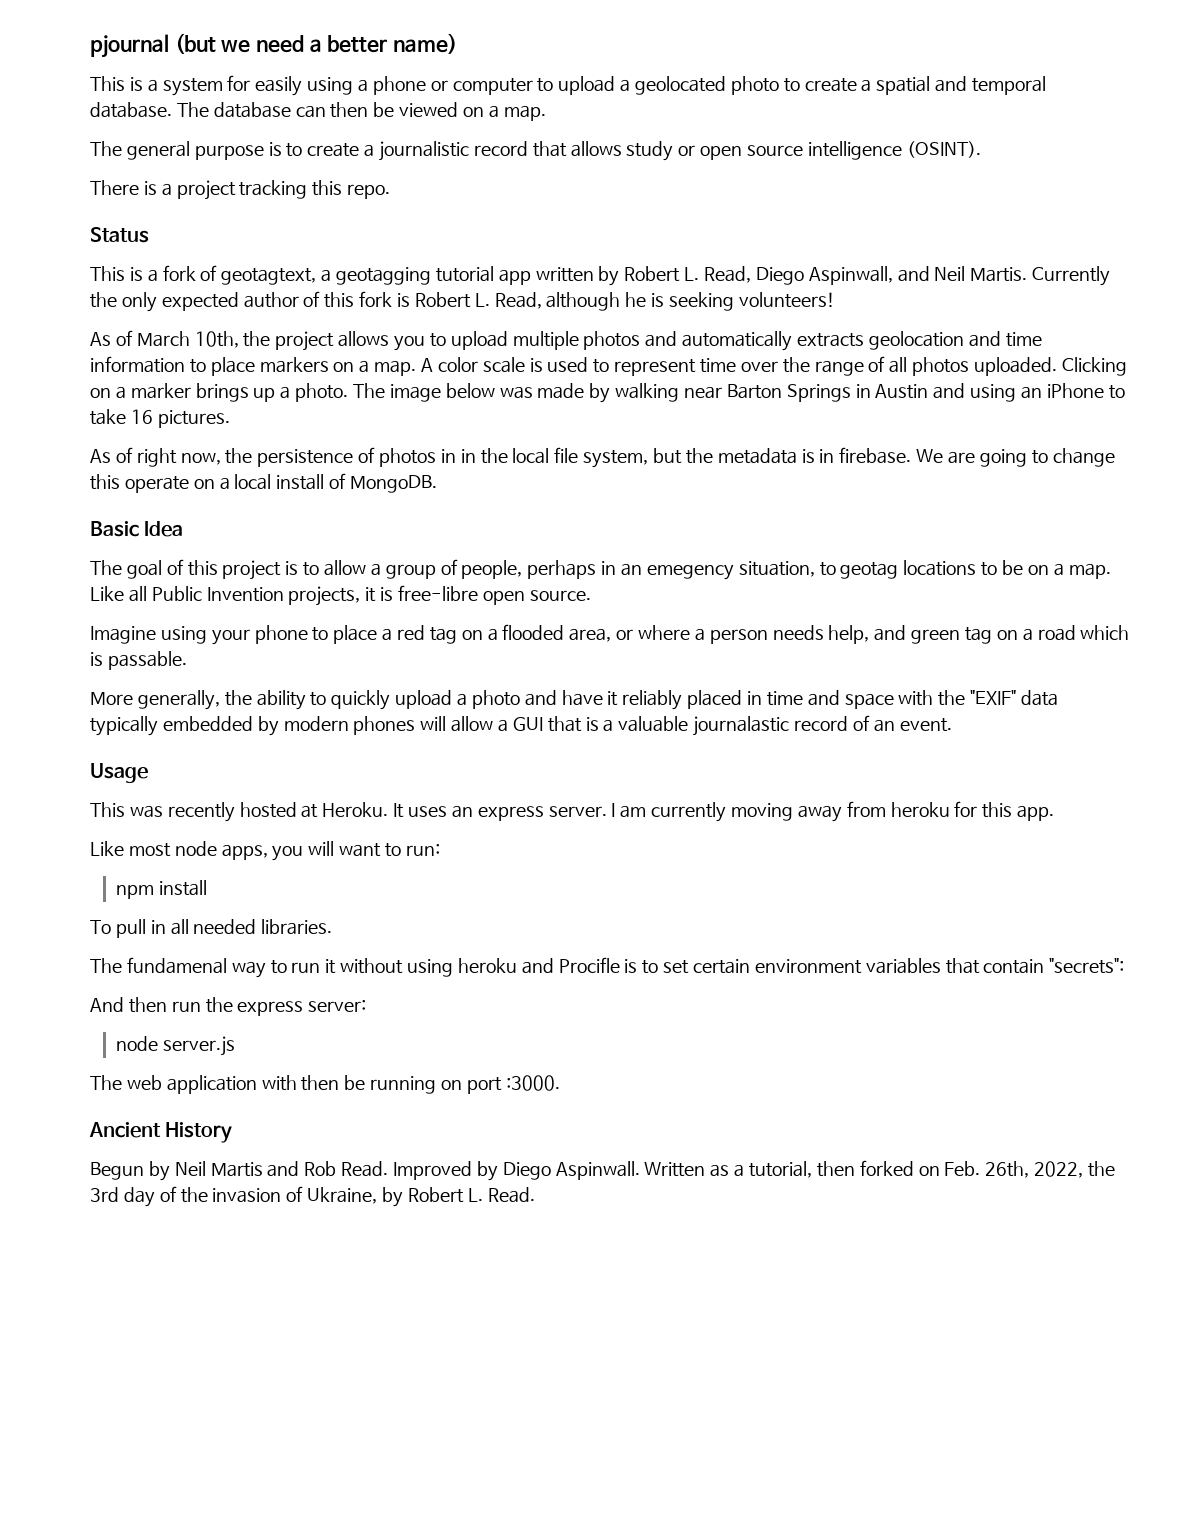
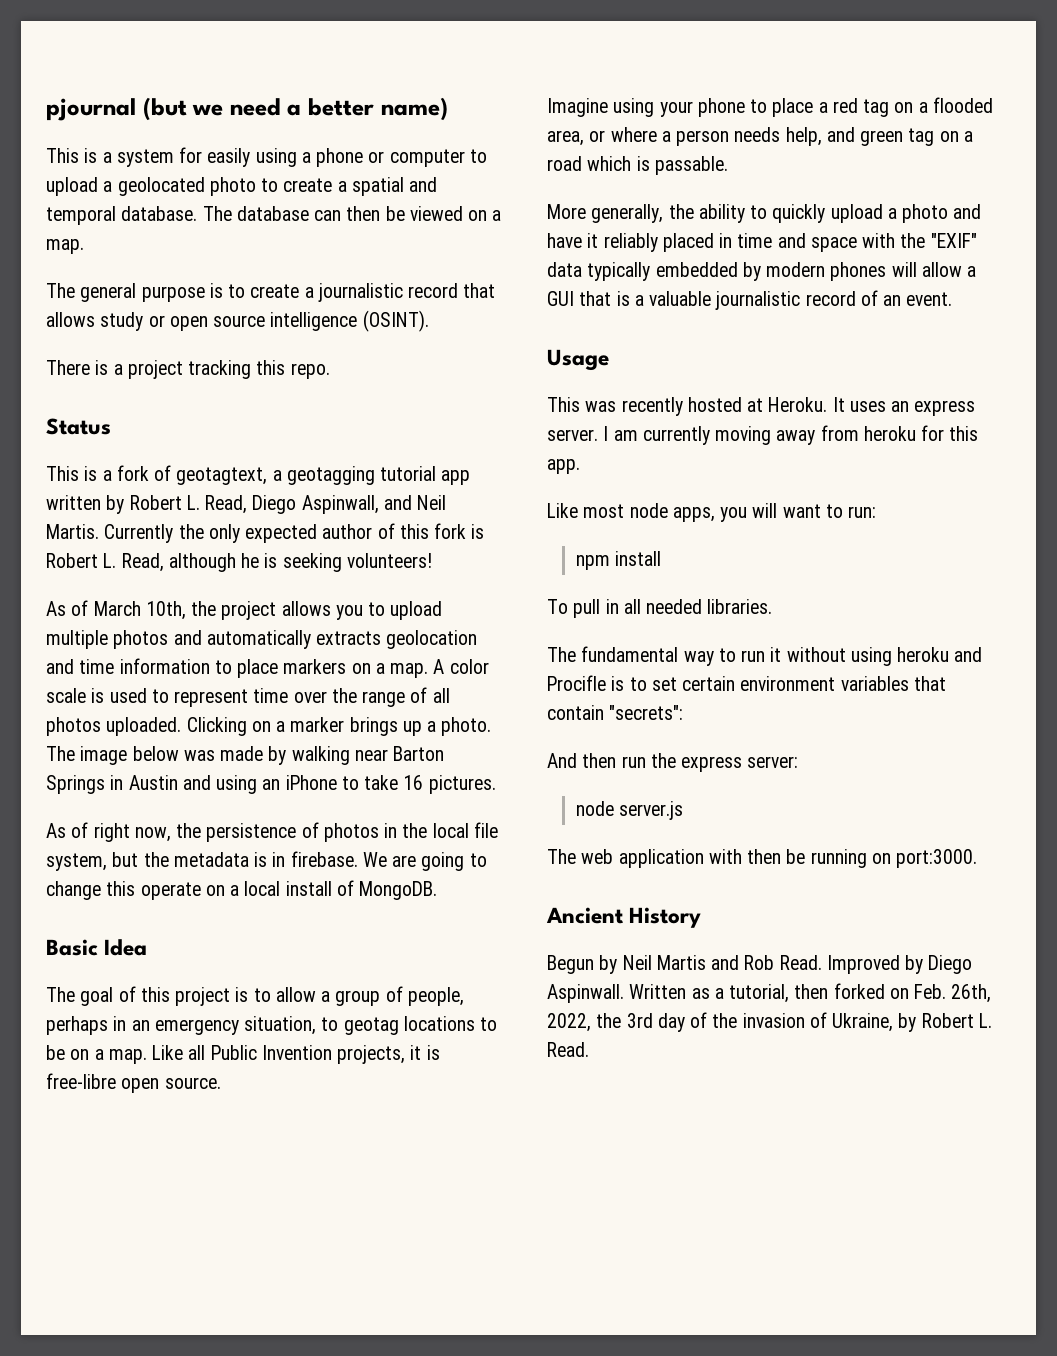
[460,449,476,463] in -> (398, 830) none
[646,565,734,580] emegency -> [154,1019,239,1035] emergency
[693,716,790,736] journalastic -> [715,291,801,310] journalistic
[126,957,227,974] fundamenal -> [581,646,679,662] fundamental
[466,1075,560,1094] port :3000. -> [896,849,978,868] port:3000.

